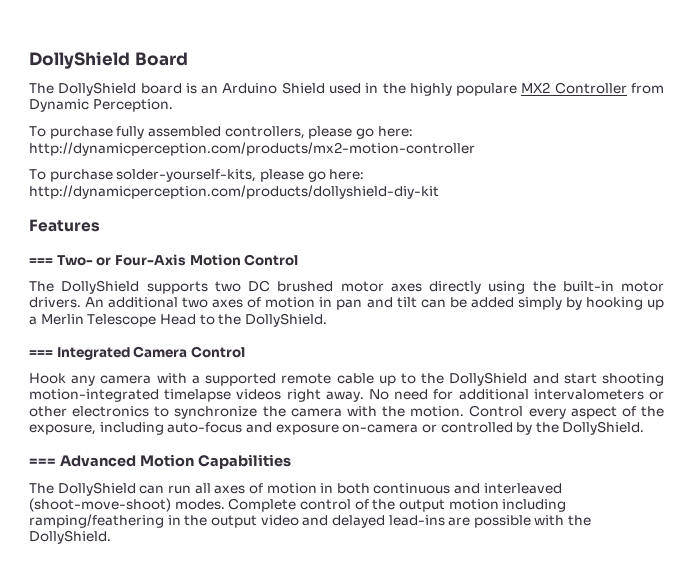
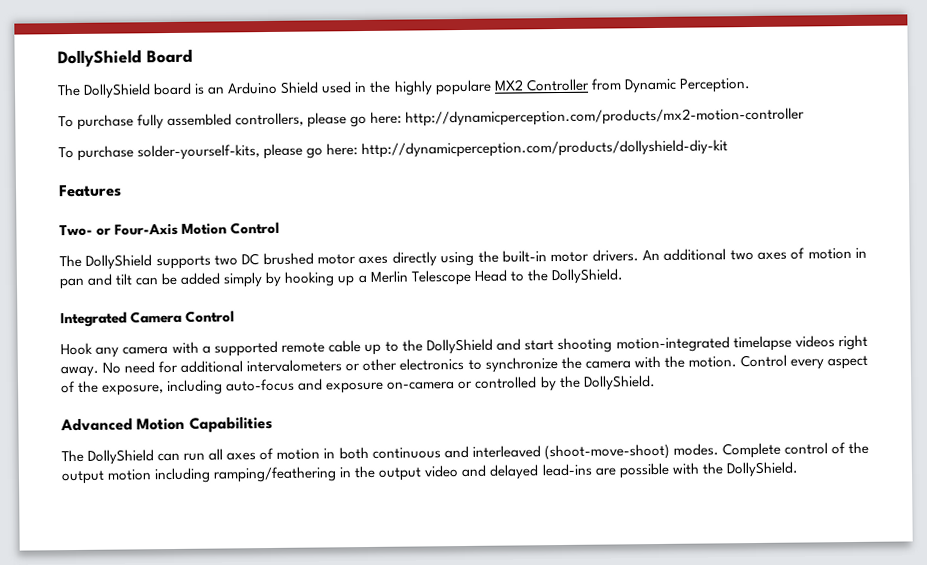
[29,258,53,265] === -> (122, 191) none
[29,350,53,357] === -> (624, 276) none
[29,458,56,466] === -> (656, 383) none

